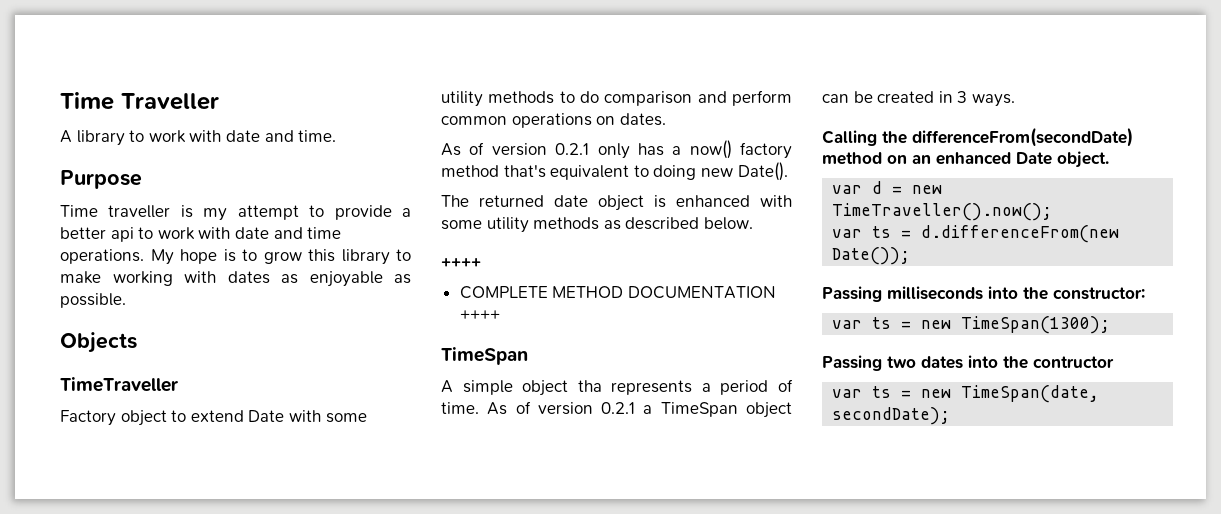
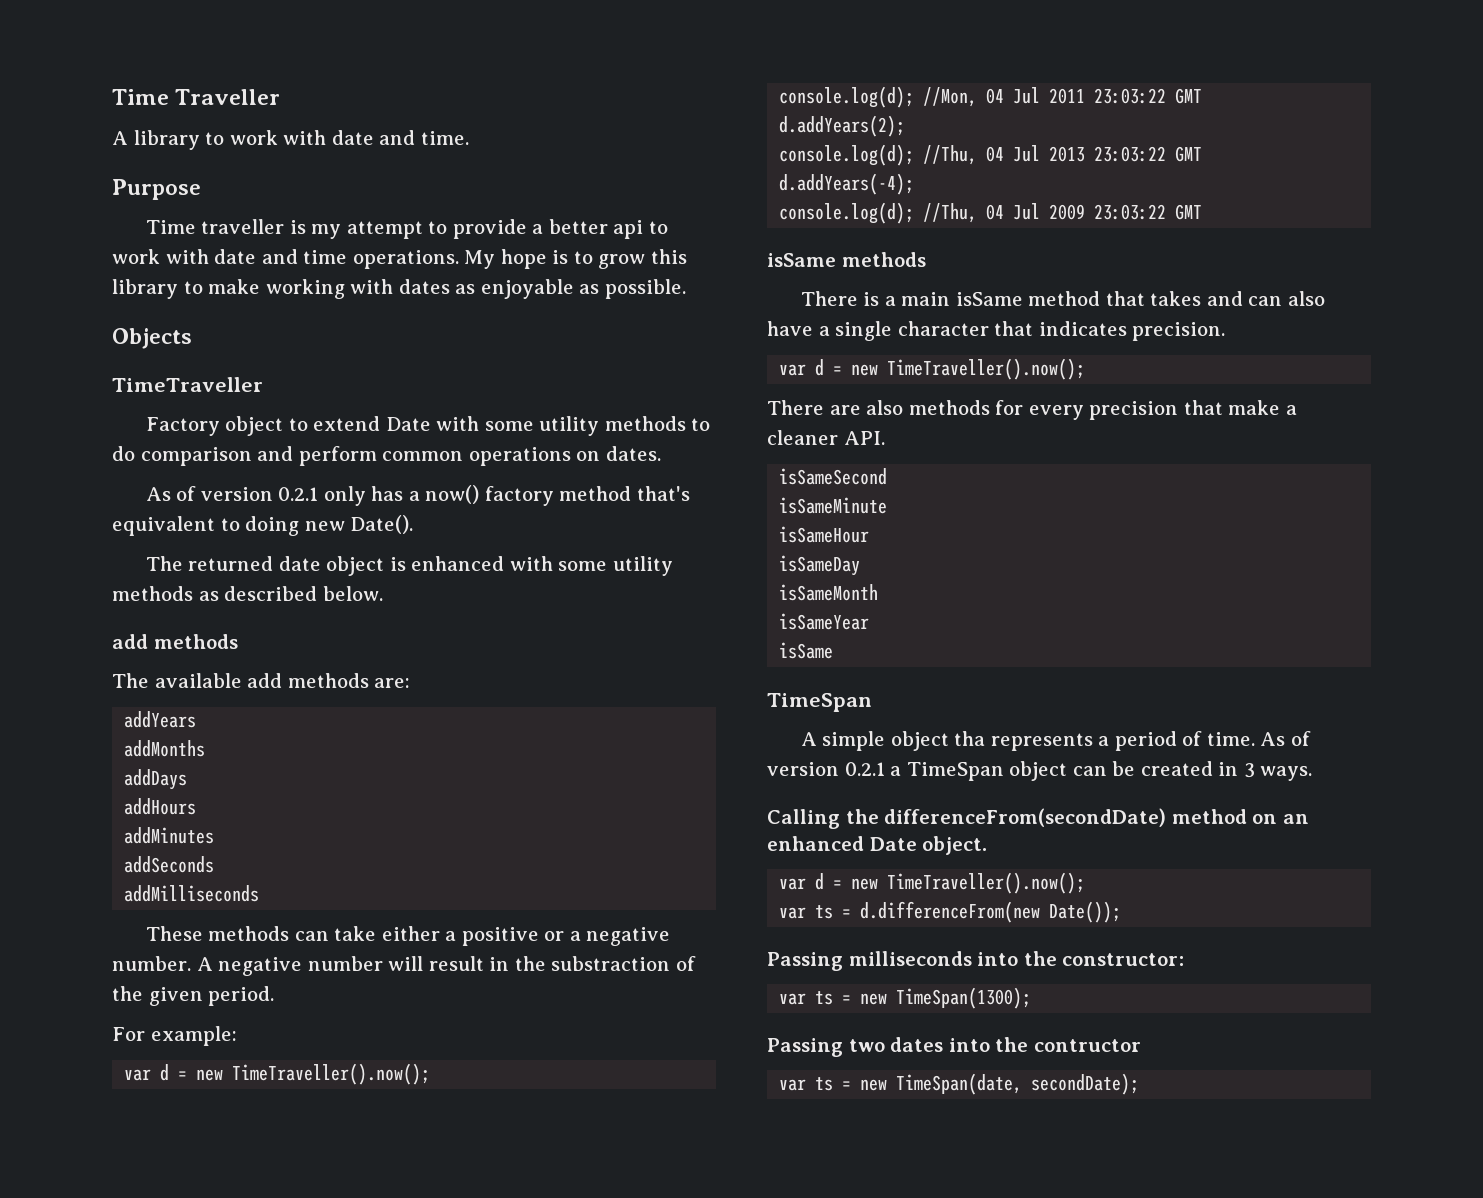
[441,257,481,268] [459,286,776,299] [459,310,500,320] ++++ // COMPLETE METHOD DOCUMENTATION ++++ -> [112,634,238,649] [112,673,411,688] [124,711,197,728] [124,740,206,757] [124,769,188,790] [124,798,197,815] [124,827,215,844] [124,856,215,873] [124,885,260,902] [145,926,671,946] [112,956,696,976] [112,986,275,1006] [112,1026,237,1046] [124,1063,431,1085] [779,86,1203,108] [779,115,906,137] [779,144,1203,166] [779,173,915,195] [779,202,1203,224] [767,252,926,267] [800,291,1326,306] [767,321,1226,341] [779,358,1086,380] [767,400,1297,420] [767,430,885,445] [779,468,888,485] [779,497,888,514] [779,526,870,543] [779,555,861,576] [779,584,879,601] [779,613,870,630] [779,642,834,659] add methods // The available add methods are: // addYears // addMonths // addDays // addHours // addMinutes // addSeconds // addMilliseconds // These methods can take either a positive or a negative number. A negative number will result in the substraction of the given period. // For example: // var d = new TimeTraveller().now(); // console.log(d); //Mon, 04 Jul 2011 23:03:22 GMT // d.addYears(2); // console.log(d); //Thu, 04 Jul 2013 23:03:22 GMT // d.addYears(-4); // console.log(d); //Thu, 04 Jul 2009 23:03:22 GMT // isSame methods // There is a main isSame method that takes and can also have a single character that indicates precision. // var d = new TimeTraveller().now(); // There are also methods for every precision that make a cleaner API. // isSameSecond // isSameMinute // isSameHour // isSameDay // isSameMonth // isSameYear // isSame

